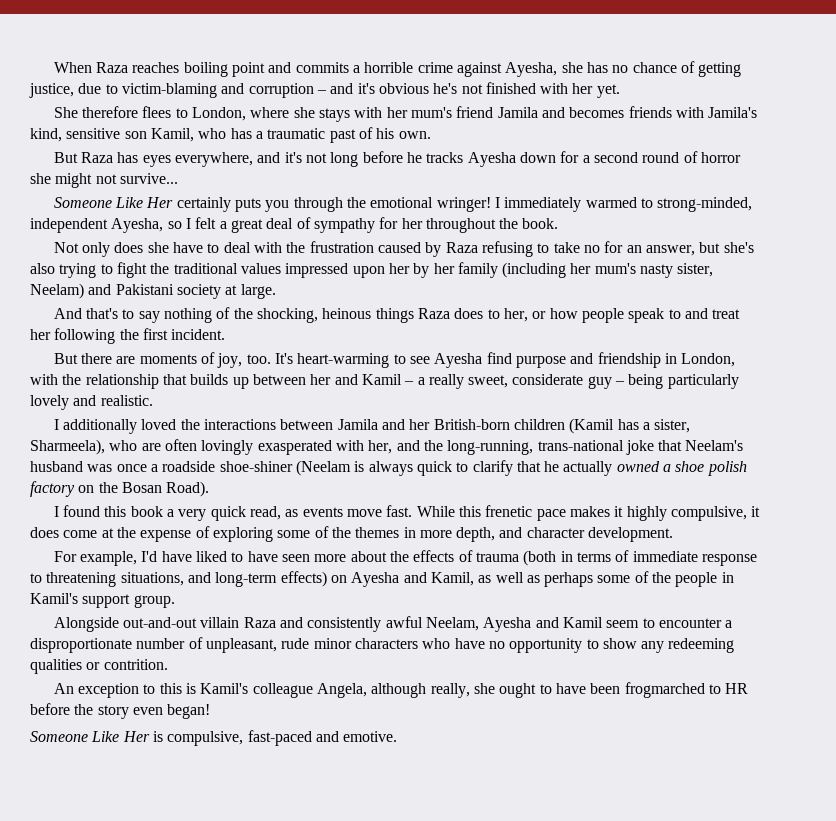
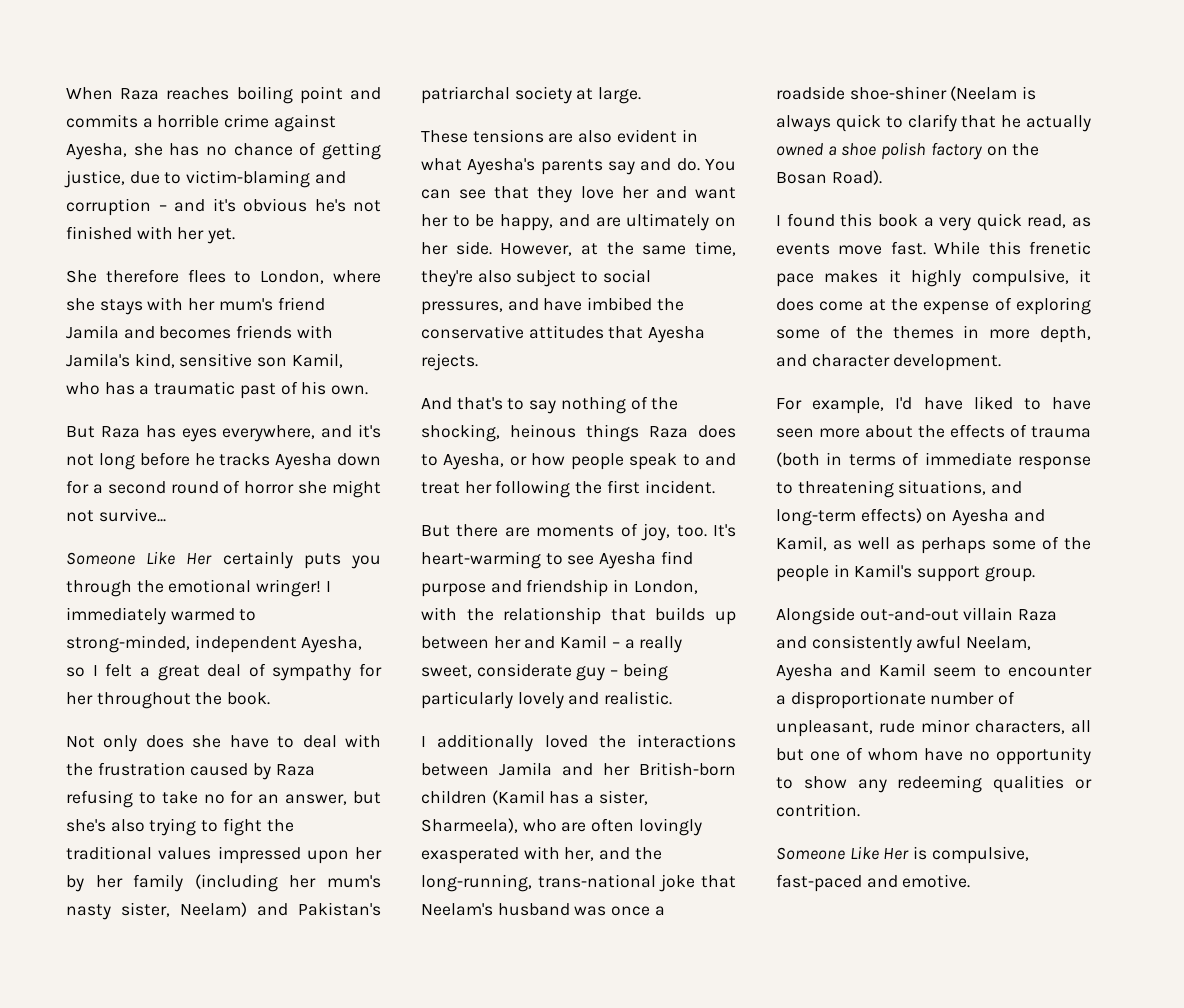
[115,284,174,295] Pakistani -> [298,902,381,916] [421,86,510,104] Pakistan's patriarchal
(276, 291) none -> [421,129,698,143] [421,158,736,175] [421,186,736,203] [421,213,736,231] [421,241,736,256] [421,269,651,287] [421,297,684,315] [421,325,706,343] [421,353,478,371] // These tensions are also evident in what Ayesha's parents say and do. You can see that they love her and want her to be happy, and are ultimately on her side. However, at the same time, they're also subject to social pressures, and have imbibed the conservative attitudes that Ayesha rejects.
[503,308,528,322] her, -> [443,453,505,470] Ayesha,
[354,638,451,649] characters who -> [975,720,1091,734] [776,747,918,761] characters, all but one of whom
[53,682,749,698] [30,703,211,719] // An exception to this is Kamil's colleague Angela, although really, she ought to have been frogmarched to HR before the story even began! -> (860, 810) none

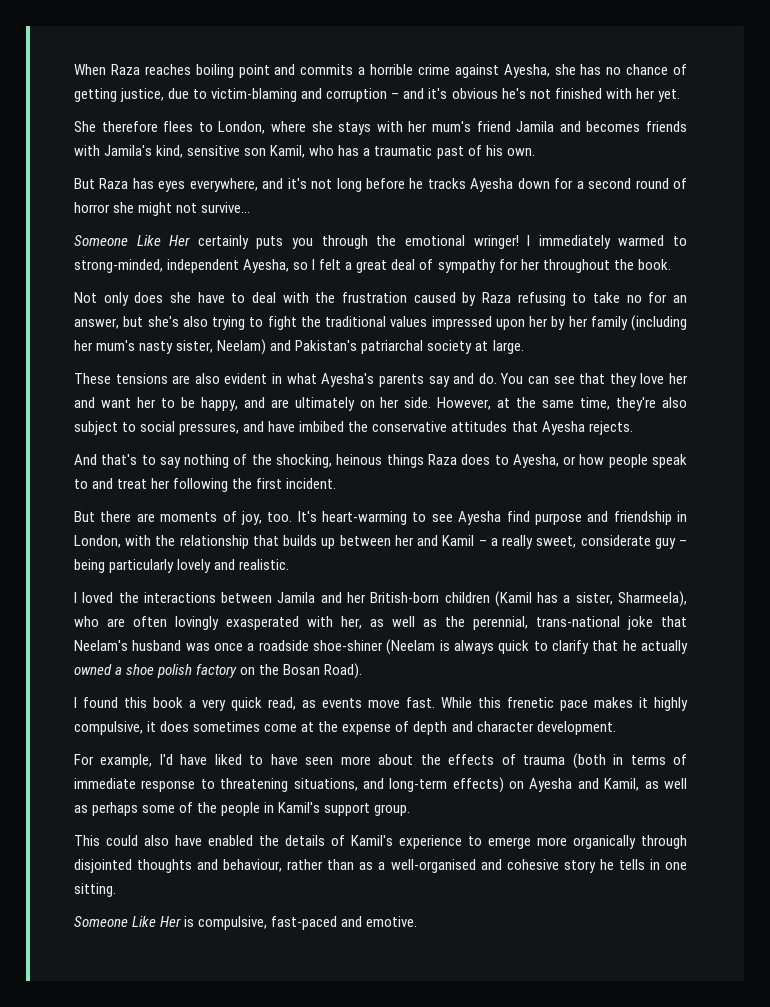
[437,734,534,752] additionally -> (77, 597) none
[599,847,662,860] [421,874,532,892] and the long-running, -> [370,616,528,630] as well as the perennial,
(814, 304) none -> [193,721,261,732] sometimes
[1016,297,1091,315] [776,325,1091,343] exploring some of the themes in more depth, -> [413,721,448,735] depth
[776,607,1058,625] [776,635,1032,653] [776,663,1092,681] [776,691,1016,709] [776,719,1091,737] [776,747,1091,765] [776,775,1092,793] [776,803,860,817] Alongside out-and-out villain Raza and consistently awful Neelam, Ayesha and Kamil seem to encounter a disproportionate number of unpleasant, rude minor characters, all but one of whom have no opportunity to show any redeeming qualities or contrition. -> [74,835,687,849] [74,859,688,873] [74,883,116,897] This could also have enabled the details of Kamil's experience to emerge more organically through disjointed thoughts and behaviour, rather than as a well-organised and cohesive story he tells in one sitting.

